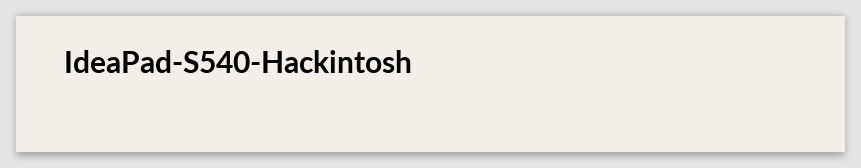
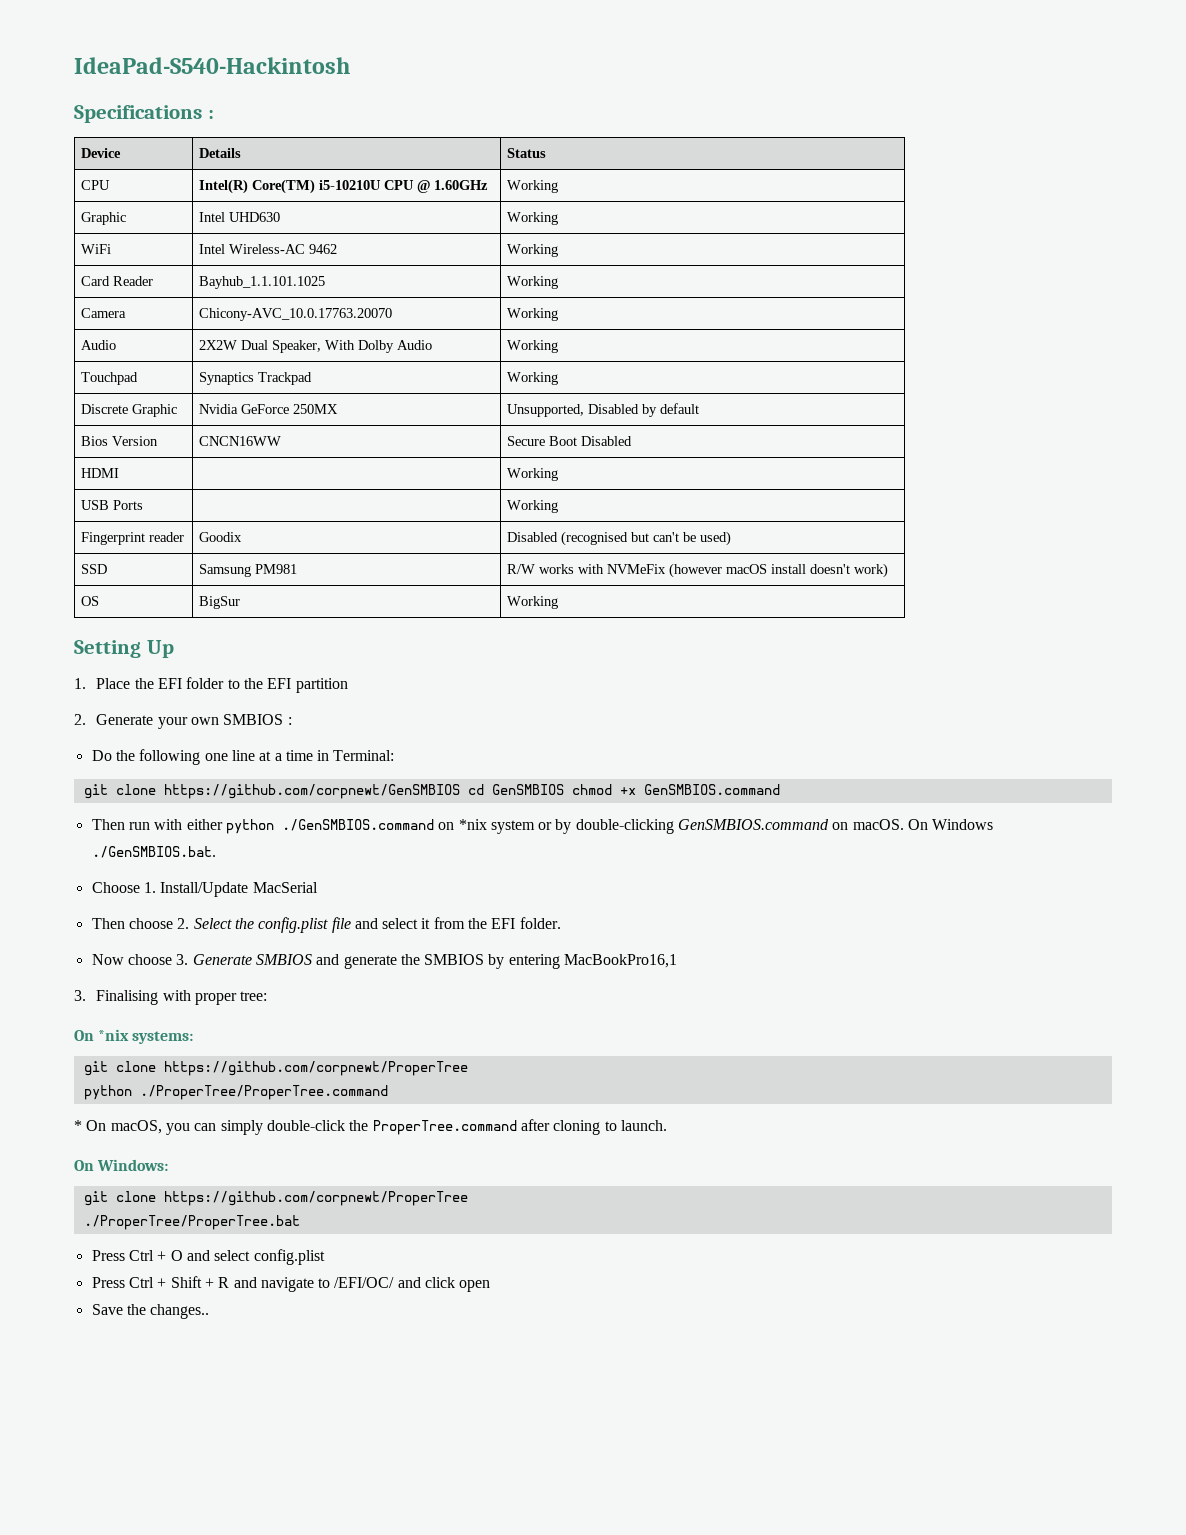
(412, 61) none -> [74,105,214,123] [80,148,121,158] [198,148,241,158] [506,148,546,158] [80,180,110,190] [198,179,488,194] [506,180,558,193] [80,212,126,225] [198,212,280,222] [506,212,558,225] [80,244,111,254] [198,244,337,254] [506,244,558,257] [80,276,153,286] [198,276,325,289] [506,276,558,289] [80,308,126,318] [198,308,392,321] [506,308,558,321] [80,340,116,350] [198,340,432,353] [506,340,558,353] [80,372,138,385] [198,372,312,385] [506,372,558,385] [80,404,177,417] [198,404,338,414] [506,403,699,417] [80,436,158,446] [198,436,281,446] [506,436,632,446] [80,468,119,478] [506,468,558,481] [80,500,143,510] [506,500,558,513] [80,532,184,545] [198,532,242,542] [506,531,731,546] [80,564,107,574] [198,564,297,577] [506,563,888,578] [80,596,99,606] [198,596,240,609] [506,596,558,609] [74,640,174,658] [74,677,348,693] [74,714,292,729] [91,749,395,765] [83,784,780,799] [91,819,994,834] [91,846,216,858] [91,882,318,897] [91,917,561,933] [91,954,678,969] [74,990,268,1005] [74,1029,194,1044] [83,1061,468,1076] [83,1085,388,1100] [74,1119,667,1135] [74,1159,169,1171] [83,1191,468,1206] [83,1215,300,1230] [91,1249,325,1265] [91,1276,491,1292] [91,1304,210,1319] // Specifications : // Device | Details | Status // CPU | Intel(R) Core(TM) i5-10210U CPU @ 1.60GHz | Working // Graphic | Intel UHD630 | Working // WiFi | Intel Wireless-AC 9462 | Working // Card Reader | Bayhub_1.1.101.1025 | Working // Camera | Chicony-AVC_10.0.17763.20070 | Working // Audio | 2X2W Dual Speaker, With Dolby Audio | Working // Touchpad | Synaptics Trackpad | Working // Discrete Graphic | Nvidia GeForce 250MX | Unsupported, Disabled by default // Bios Version | CNCN16WW | Secure Boot Disabled // HDMI | | Working // USB Ports | | Working // Fingerprint reader | Goodix | Disabled (recognised but can't be used) // SSD | Samsung PM981 | R/W works with NVMeFix (however macOS install doesn't work) // OS | BigSur | Working // Setting Up // 1. Place the EFI folder to the EFI partition // 2. Generate your own SMBIOS : // Do the following one line at a time in Terminal: // git clone https://github.com/corpnewt/GenSMBIOS cd GenSMBIOS chmod +x GenSMBIOS.command // Then run with either python ./GenSMBIOS.command on *nix system or by double-clicking GenSMBIOS.command on macOS. On Windows ./GenSMBIOS.bat. // Choose 1. Install/Update MacSerial // Then choose 2. Select the config.plist file and select it from the EFI folder. // Now choose 3. Generate SMBIOS and generate the SMBIOS by entering MacBookPro16,1 // 3. Finalising with proper tree: // On *nix systems: // git clone https://github.com/corpnewt/ProperTree // python ./ProperTree/ProperTree.command // * On macOS, you can simply double-click the ProperTree.command after cloning to launch. // On Windows: // git clone https://github.com/corpnewt/ProperTree // ./ProperTree/ProperTree.bat // Press Ctrl + O and select config.plist // Press Ctrl + Shift + R and navigate to /EFI/OC/ and click open // Save the changes..

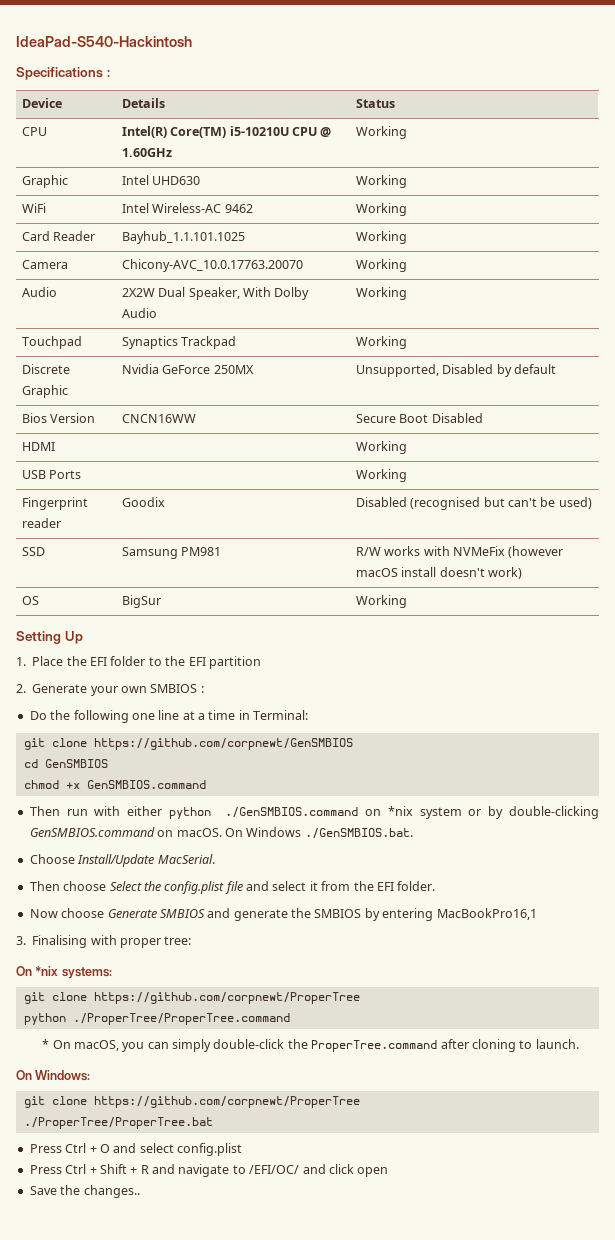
(460, 791) none -> (353, 744) //
(564, 789) none -> (108, 763) //
[143,882,318,897] 1. Install/Update MacSerial -> [77,854,215,867] Install/Update MacSerial.
[177,918,190,929] 2. -> (107, 886) none
[176,954,189,965] 3. -> (105, 913) none

